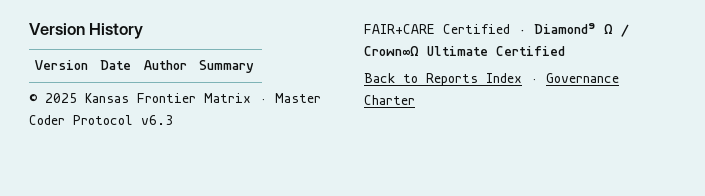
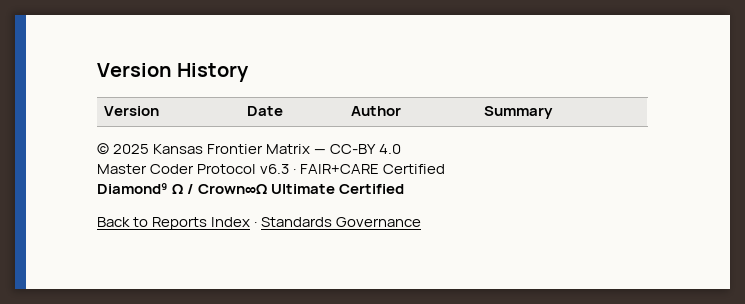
[259,99,267,103] · -> [314,144,402,154] — CC-BY 4.0 //
(173, 120) // -> [293,169,297,174] ·
[518,29,526,34] · -> (446, 169) //
[546,73,619,83] [364,95,415,105] Governance Charter -> [261,217,422,227] Standards Governance

